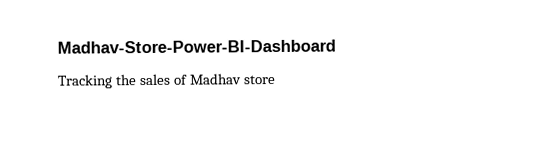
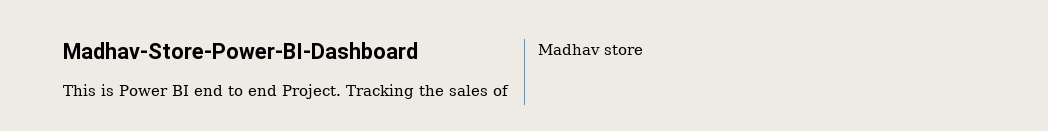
(336, 46) none -> [63,84,341,99] This is Power BI end to end Project.

